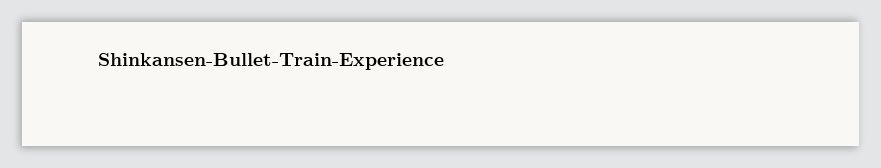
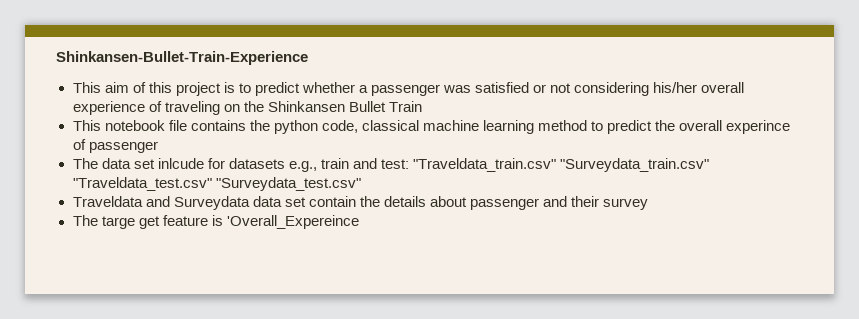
(444, 61) none -> [72,82,745,96] [72,101,422,115] [72,120,791,134] [72,139,158,153] [72,158,710,172] [72,177,361,191] [72,196,649,210] [72,215,359,229] // This aim of this project is to predict whether a passenger was satisfied or not considering his/her overall experience of traveling on the Shinkansen Bullet Train // This notebook file contains the python code, classical machine learning method to predict the overall experince of passenger // The data set inlcude for datasets e.g., train and test: "Traveldata_train.csv" "Surveydata_train.csv" "Traveldata_test.csv" "Surveydata_test.csv" // Traveldata and Surveydata data set contain the details about passenger and their survey // The targe get feature is 'Overall_Expereince

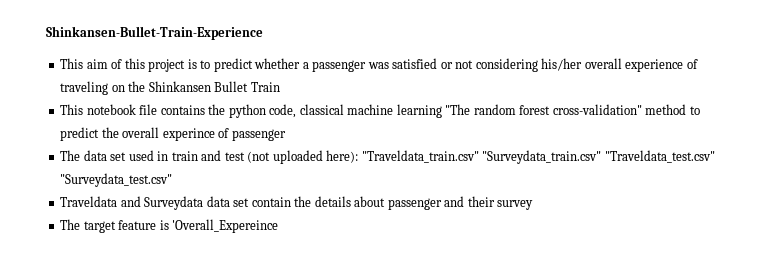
(534, 127) none -> [445,104,642,115] "The random forest cross-validation"
[157,158,409,172] inlcude for datasets e.g., train and test: -> [128,150,359,164] used in train and test (not uploaded here):
[101,216,160,229] targe get -> [83,221,116,233] target

